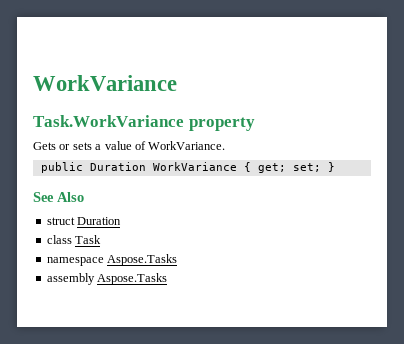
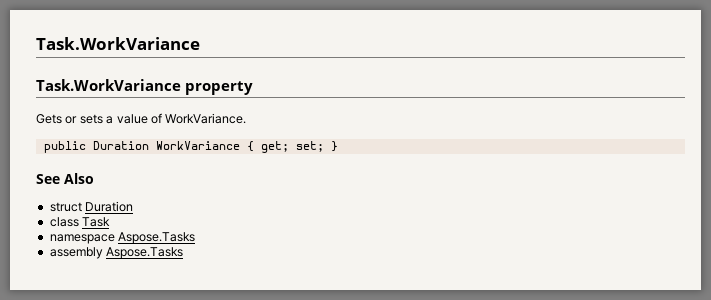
[33,75,177,91] WorkVariance -> [36,37,200,50] Task.WorkVariance

